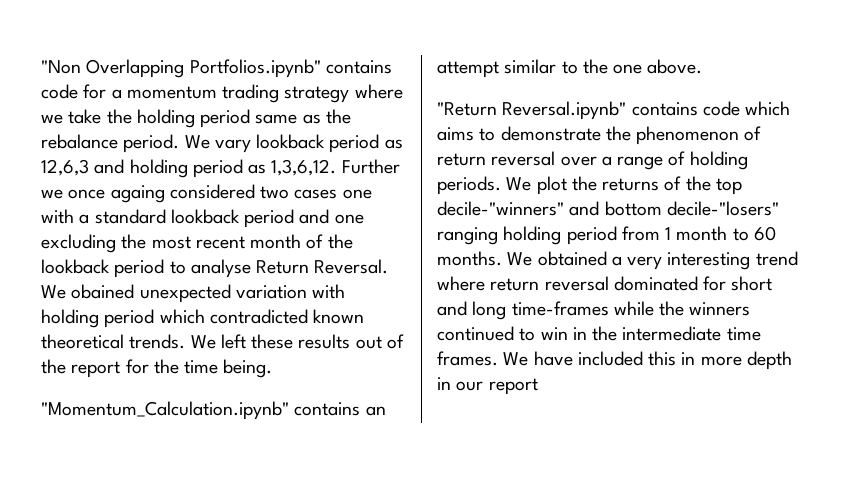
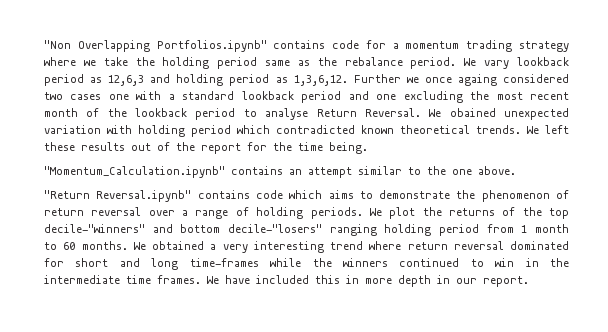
[488,378,538,395] report -> [483,276,529,287] report.

